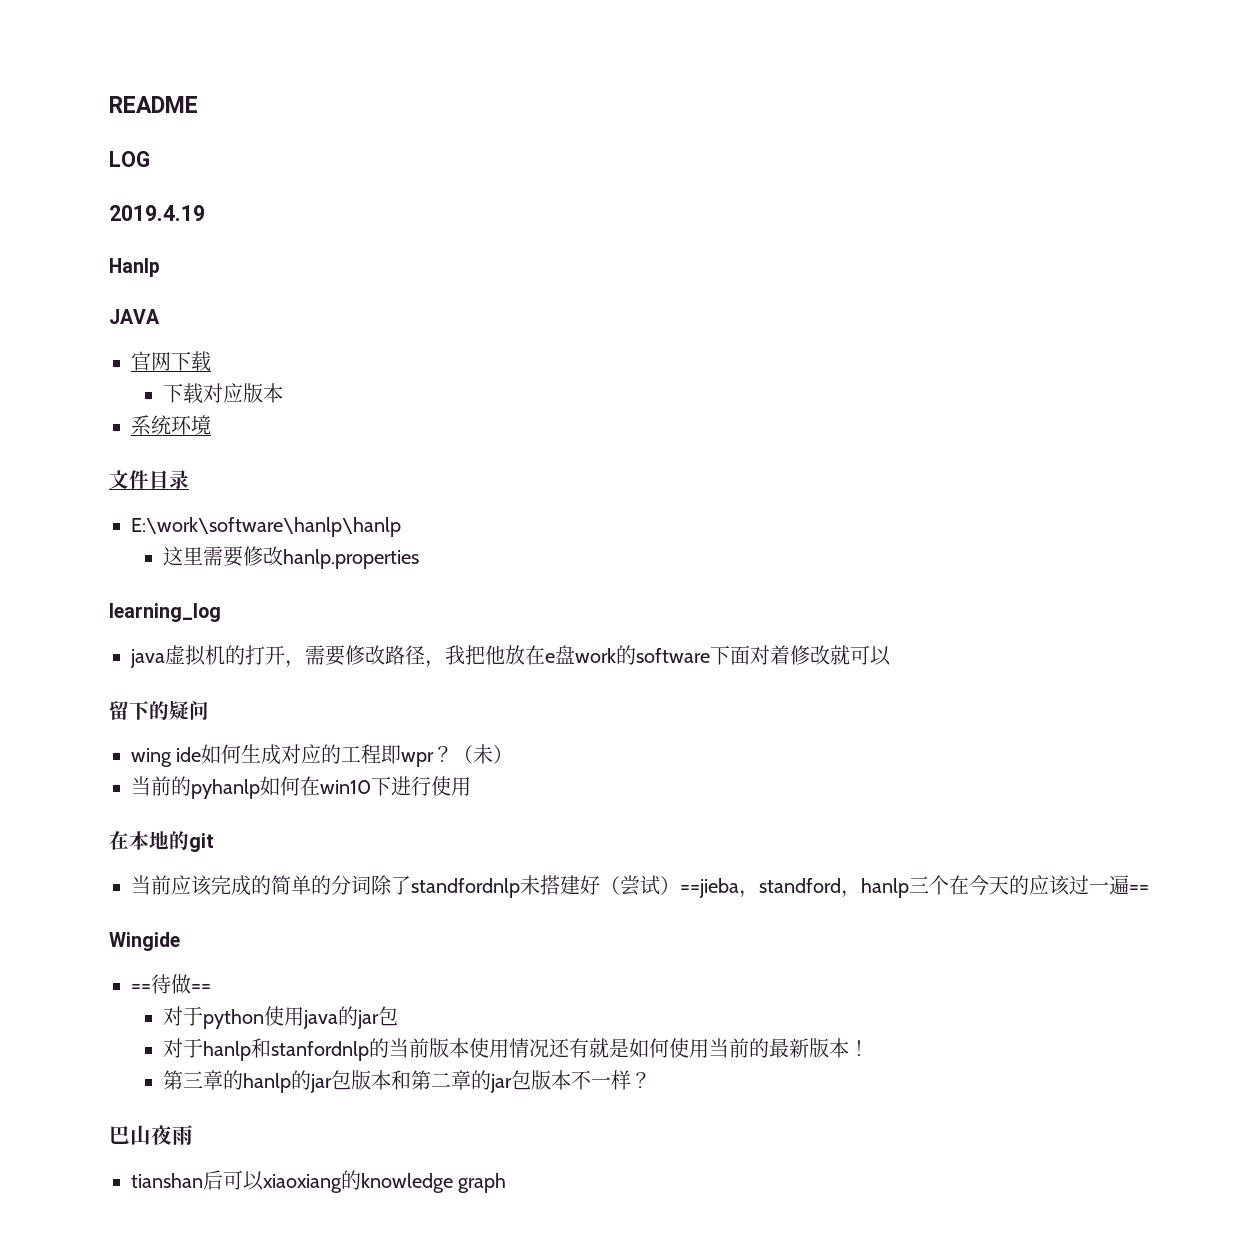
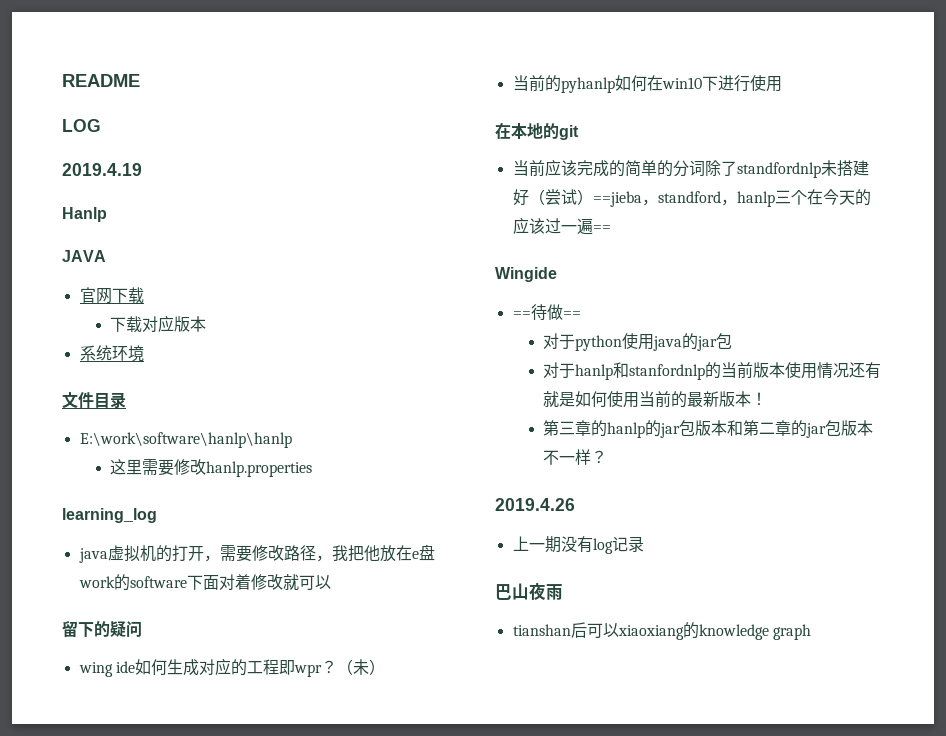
(652, 1080) none -> [495,498,575,511] [512,536,644,554] // 2019.4.26 // 上一期没有log记录

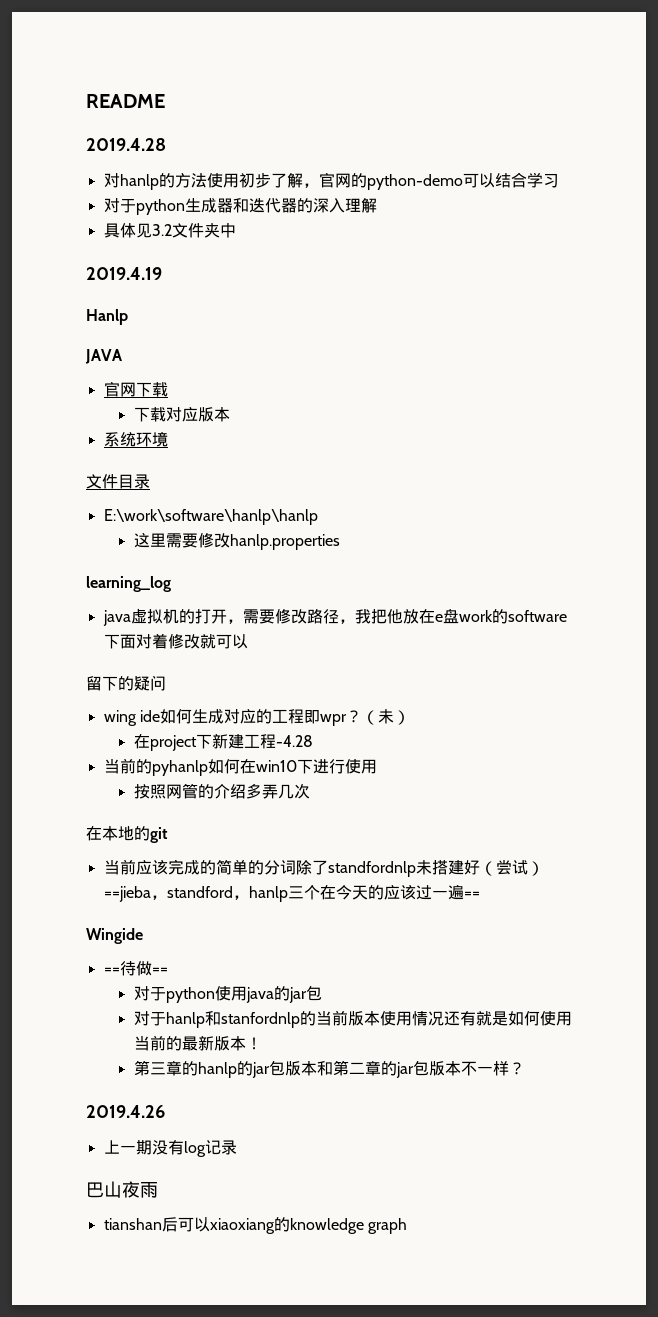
[62,119,101,132] LOG -> [86,138,166,151] [103,172,559,190] [103,198,377,215] [103,223,236,238] 2019.4.28 // 对hanlp的方法使用初步了解，官网的python-demo可以结合学习 // 对于python生成器和迭代器的深入理解 // 具体见3.2文件夹中
(385, 667) none -> [133,733,313,751] // 在project下新建工程-4.28
(782, 84) none -> [133,783,310,799] // 按照网管的介绍多弄几次

